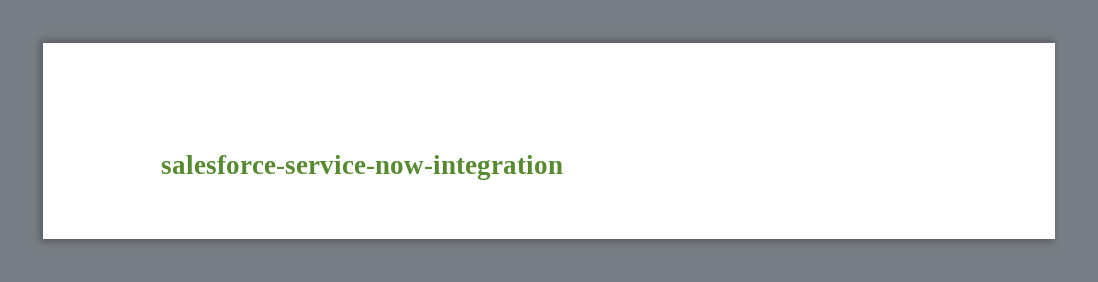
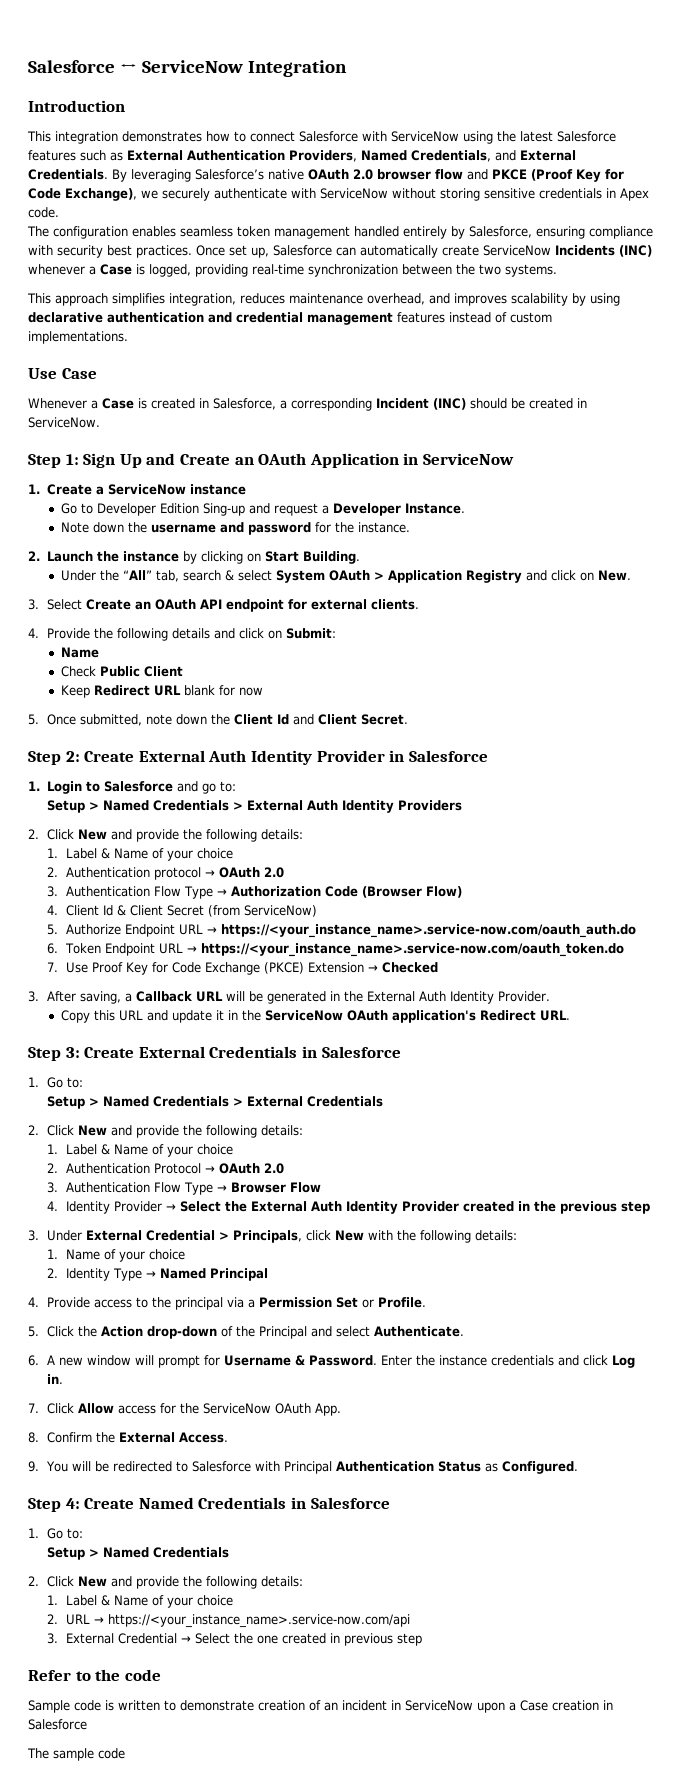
[161,155,563,180] salesforce-service-now-integration -> [28,60,348,77] [28,100,125,112] [27,131,616,144] [28,150,576,162] [28,169,624,182] [28,188,649,201] [28,207,59,218] [27,226,653,239] [28,245,652,258] [28,264,557,277] [27,293,620,306] [28,312,552,325] [28,331,128,344] [28,368,97,379] [28,398,587,411] [28,417,100,428] [28,453,514,468] [28,484,246,495] [60,503,465,516] [60,522,410,535] [28,551,360,564] [60,570,631,583] [28,599,419,612] [28,628,336,641] [60,647,99,658] [60,666,183,677] [60,685,263,698] [28,714,408,726] [28,750,488,765] [28,781,236,794] [46,800,462,813] [28,829,303,842] [46,848,233,861] [46,867,284,880] [46,886,462,899] [46,905,317,917] [46,924,636,938] [46,943,624,957] [46,962,438,975] [28,991,550,1004] [60,1010,570,1023] [28,1046,401,1061] [28,1077,83,1088] [46,1096,383,1109] [28,1125,303,1138] [46,1144,233,1157] [46,1163,284,1174] [46,1182,321,1195] [46,1201,650,1214] [28,1230,517,1243] [46,1249,185,1262] [46,1268,268,1281] [28,1297,426,1310] [28,1326,464,1339] [28,1355,635,1368] [46,1374,63,1384] [28,1403,341,1416] [28,1432,228,1443] [28,1461,578,1474] [28,1497,390,1512] [28,1528,83,1539] [46,1547,229,1560] [28,1576,303,1589] [46,1595,233,1608] [46,1614,410,1628] [46,1633,422,1646] [28,1669,161,1681] [28,1700,613,1713] [28,1719,87,1730] [27,1748,125,1761] Salesforce ↔ ServiceNow Integration // Introduction // This integration demonstrates how to connect Salesforce with ServiceNow using the latest Salesforce features such as External Authentication Providers, Named Credentials, and External Credentials. By leveraging Salesforce’s native OAuth 2.0 browser flow and PKCE (Proof Key for Code Exchange), we securely authenticate with ServiceNow without storing sensitive credentials in Apex code. // The configuration enables seamless token management handled entirely by Salesforce, ensuring compliance with security best practices. Once set up, Salesforce can automatically create ServiceNow Incidents (INC) whenever a Case is logged, providing real-time synchronization between the two systems. // This approach simplifies integration, reduces maintenance overhead, and improves scalability by using declarative authentication and credential management features instead of custom implementations. // Use Case // Whenever a Case is created in Salesforce, a corresponding Incident (INC) should be created in ServiceNow. // Step 1: Sign Up and Create an OAuth Application in ServiceNow // 1. Create a ServiceNow instance // Go to Developer Edition Sing-up and request a Developer Instance. // Note down the username and password for the instance. // 2. Launch the instance by clicking on Start Building. // Under the “All” tab, search & select System OAuth > Application Registry and click on New. // 3. Select Create an OAuth API endpoint for external clients. // 4. Provide the following details and click on Submit: // Name // Check Public Client // Keep Redirect URL blank for now // 5. Once submitted, note down the Client Id and Client Secret. // Step 2: Create External Auth Identity Provider in Salesforce // 1. Login to Salesforce and go to: // Setup > Named Credentials > External Auth Identity Providers // 2. Click New and provide the following details: // 1. Label & Name of your choice // 2. Authentication protocol → OAuth 2.0 // 3. Authentication Flow Type → Authorization Code (Browser Flow) // 4. Client Id & Client Secret (from ServiceNow) // 5. Authorize Endpoint URL → https://<your_instance_name>.service-now.com/oauth_auth.do // 6. Token Endpoint URL → https://<your_instance_name>.service-now.com/oauth_token.do // 7. Use Proof Key for Code Exchange (PKCE) Extension → Checked // 3. After saving, a Callback URL will be generated in the External Auth Identity Provider. // Copy this URL and update it in the ServiceNow OAuth application's Redirect URL. // Step 3: Create External Credentials in Salesforce // 1. Go to: // Setup > Named Credentials > External Credentials // 2. Click New and provide the following details: // 1. Label & Name of your choice // 2. Authentication Protocol → OAuth 2.0 // 3. Authentication Flow Type → Browser Flow // 4. Identity Provider → Select the External Auth Identity Provider created in the previous step // 3. Under External Credential > Principals, click New with the following details: // 1. Name of your choice // 2. Identity Type → Named Principal // 4. Provide access to the principal via a Permission Set or Profile. // 5. Click the Action drop-down of the Principal and select Authenticate. // 6. A new window will prompt for Username & Password. Enter the instance credentials and click Log in. // 7. Click Allow access for the ServiceNow OAuth App. // 8. Confirm the External Access. // 9. You will be redirected to Salesforce with Principal Authentication Status as Configured. // Step 4: Create Named Credentials in Salesforce // 1. Go to: // Setup > Named Credentials // 2. Click New and provide the following details: // 1. Label & Name of your choice // 2. URL → https://<your_instance_name>.service-now.com/api // 3. External Credential → Select the one created in previous step // Refer to the code // Sample code is written to demonstrate creation of an incident in ServiceNow upon a Case creation in Salesforce // The sample code

